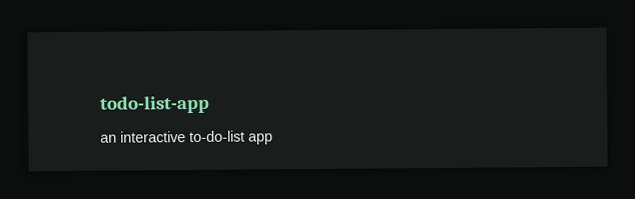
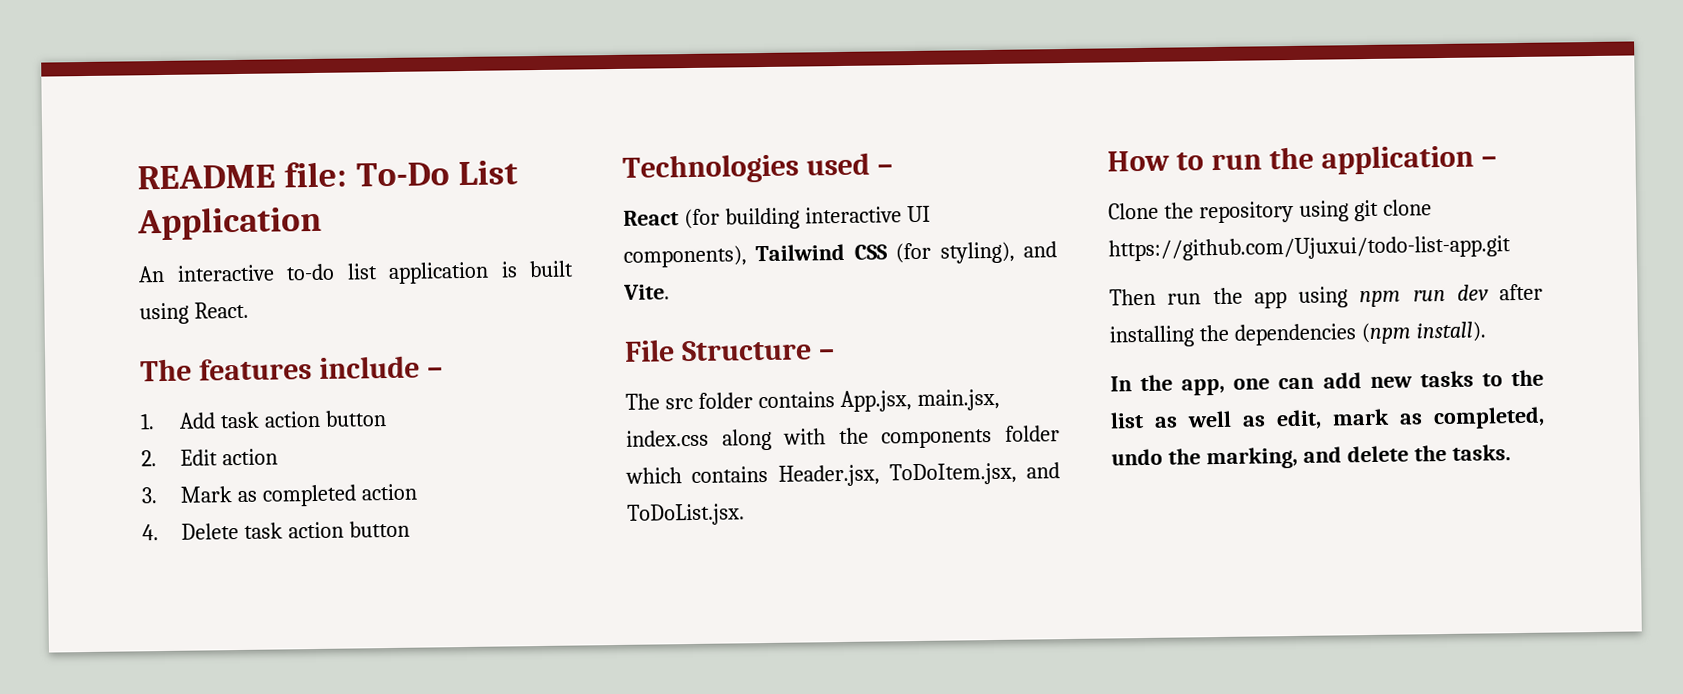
[99,95,210,114] [100,130,273,145] todo-list-app // an interactive to-do-list app -> [137,160,518,190] [137,205,322,241] [138,260,574,284] [139,301,249,325] [140,355,443,382] [140,410,387,430] [141,448,279,467] [141,483,417,507] [142,520,410,541] [622,152,893,184] [623,205,931,230] [623,241,1057,268] [623,284,670,300] [624,339,835,362] [625,388,1000,413] [626,425,1060,451] [625,462,1060,487] [627,503,745,526] [1107,144,1497,175] [1108,199,1432,224] [1108,235,1511,262] [1109,283,1543,309] [1109,321,1486,348] [1110,369,1544,396] [1110,406,1545,430] [1111,444,1511,470] README file: To-Do List Application // An interactive to-do list application is built using React. // The features include – // 1. Add task action button // 2. Edit action // 3. Mark as completed action // 4. Delete task action button // Technologies used – // React (for building interactive UI components), Tailwind CSS (for styling), and Vite. // File Structure – // The src folder contains App.jsx, main.jsx, index.css along with the components folder which contains Header.jsx, ToDoItem.jsx, and ToDoList.jsx. // How to run the application – // Clone the repository using git clone https://github.com/Ujuxui/todo-list-app.git // Then run the app using npm run dev after installing the dependencies (npm install). // In the app, one can add new tasks to the list as well as edit, mark as completed, undo the marking, and delete the tasks.

